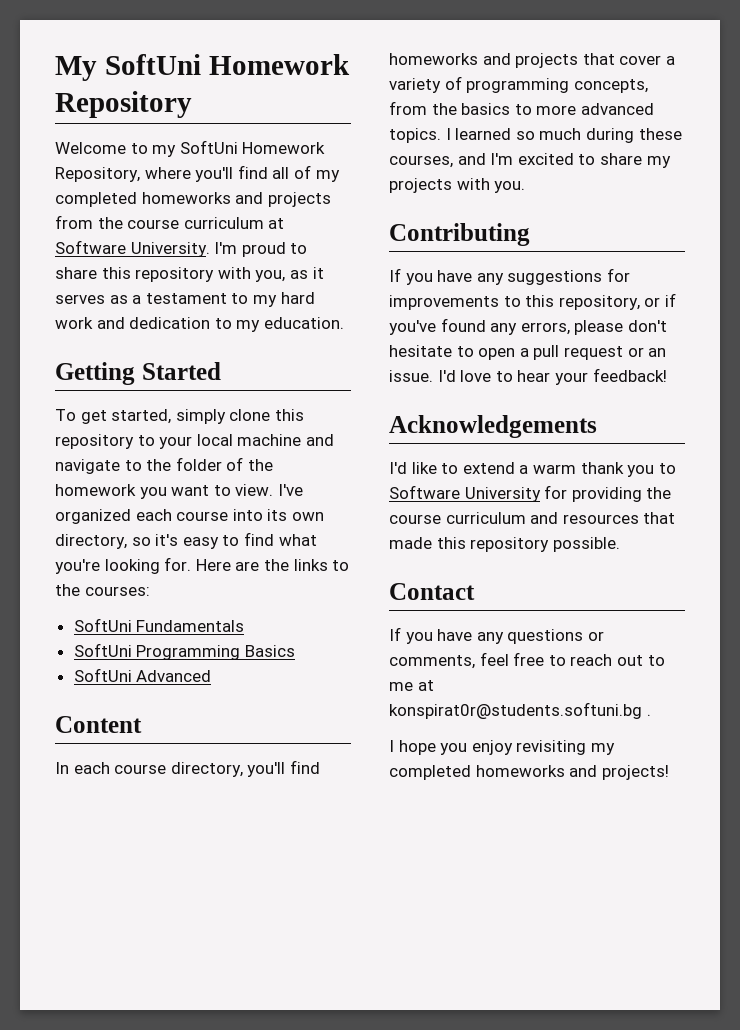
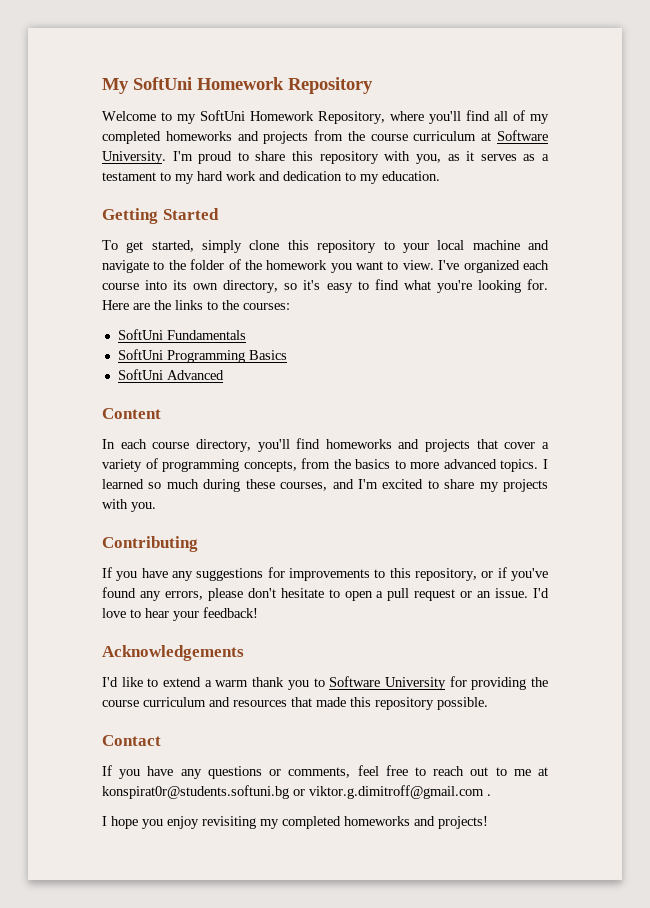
(642, 710) none -> [293,785,484,799] or viktor.g.dimitroff@gmail.com

